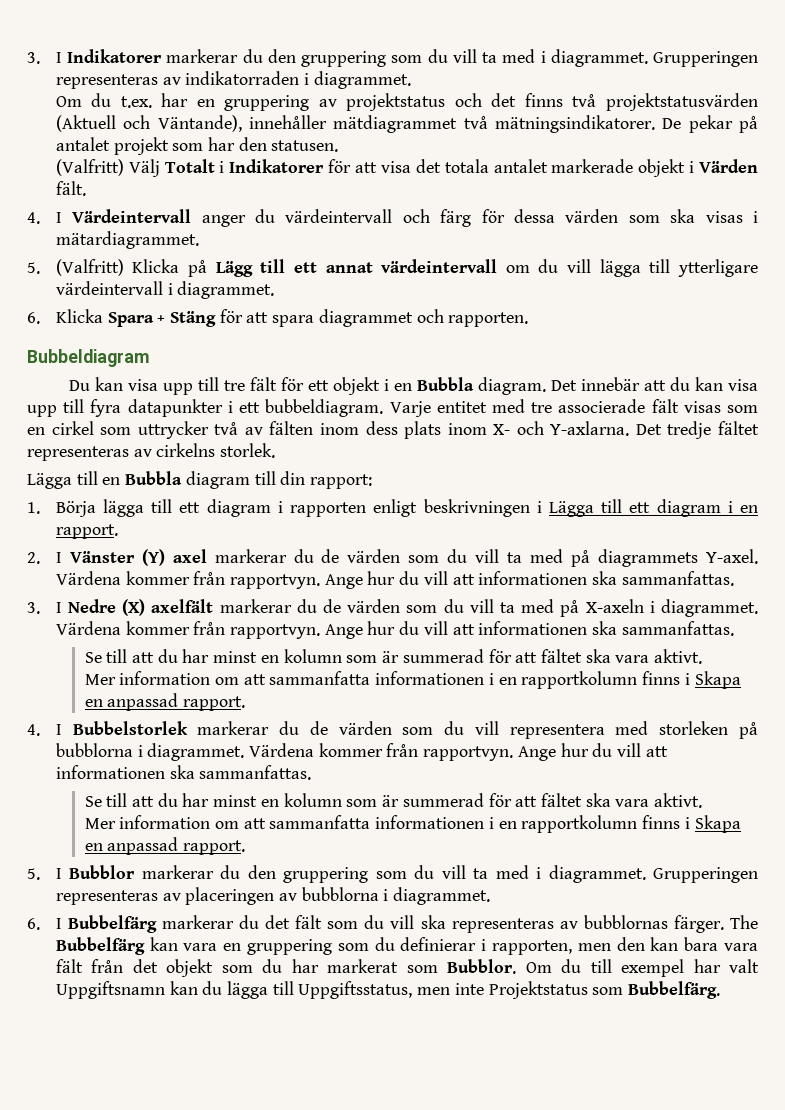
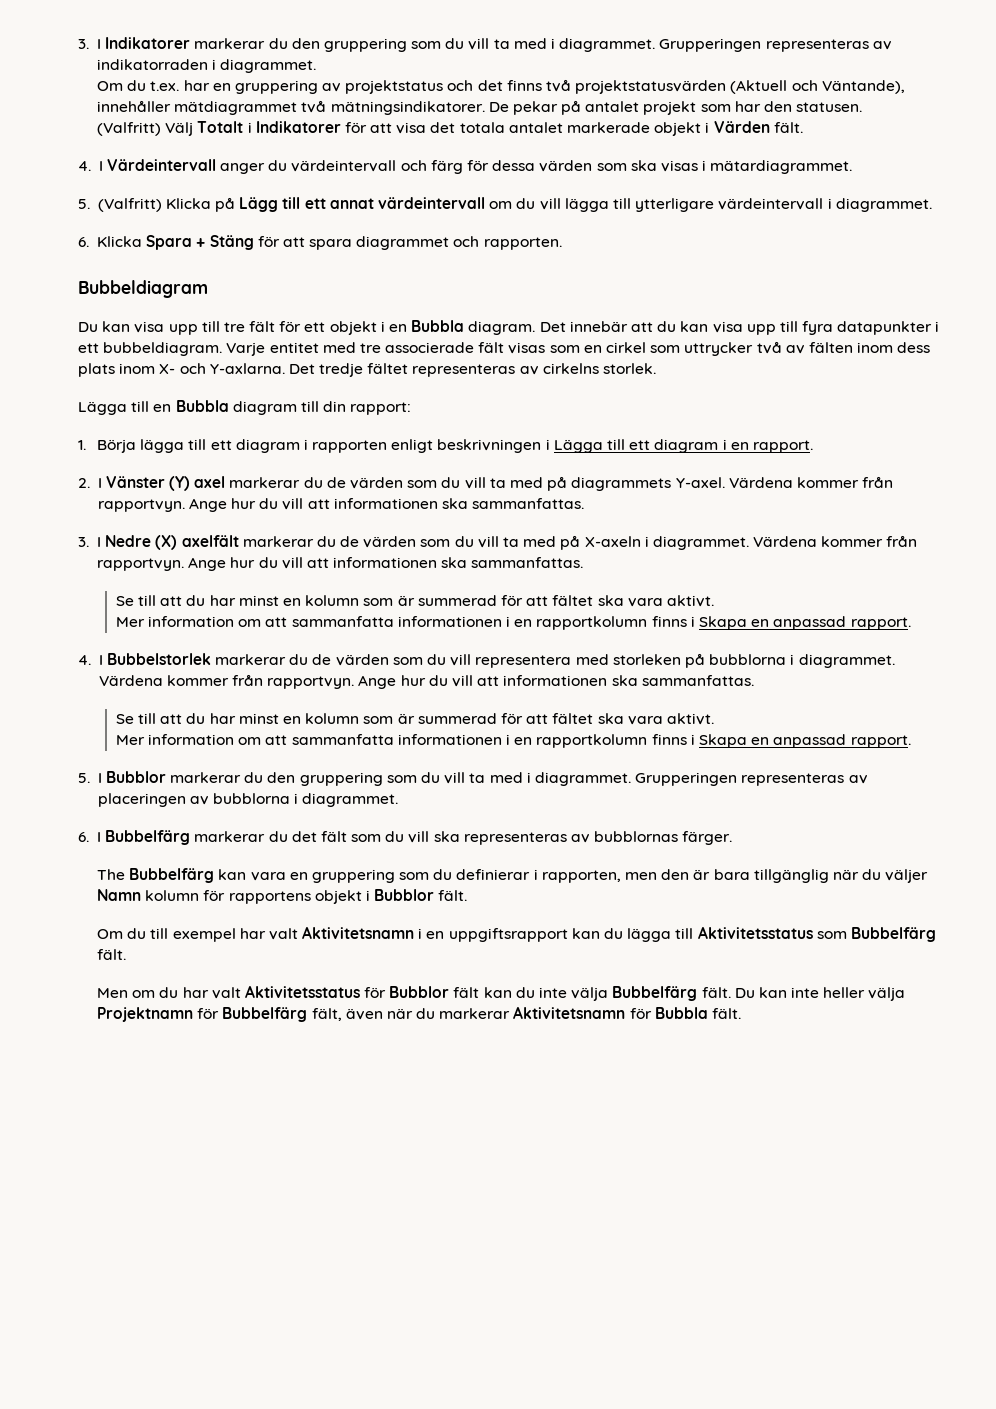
(724, 924) none -> (733, 838) //
[650,937,759,951] [55,959,517,977] kan bara vara fält från det objekt som du har markerat som Bubblor. -> [693,869,929,883] [96,889,468,904] är bara tillgänglig när du väljer Namn kolumn för rapportens objekt i Bubblor fält. //
[55,981,721,999] Uppgiftsnamn kan du lägga till Uppgiftsstatus, men inte Projektstatus som Bubbelfärg. -> [302,926,936,942] [96,949,126,960] [96,985,906,1001] [96,1006,742,1022] Aktivitetsnamn i en uppgiftsrapport kan du lägga till Aktivitetsstatus som Bubbelfärg fält. // Men om du har valt Aktivitetsstatus för Bubblor fält kan du inte välja Bubbelfärg fält. Du kan inte heller välja Projektnamn för Bubbelfärg fält, även när du markerar Aktivitetsnamn för Bubbla fält.

